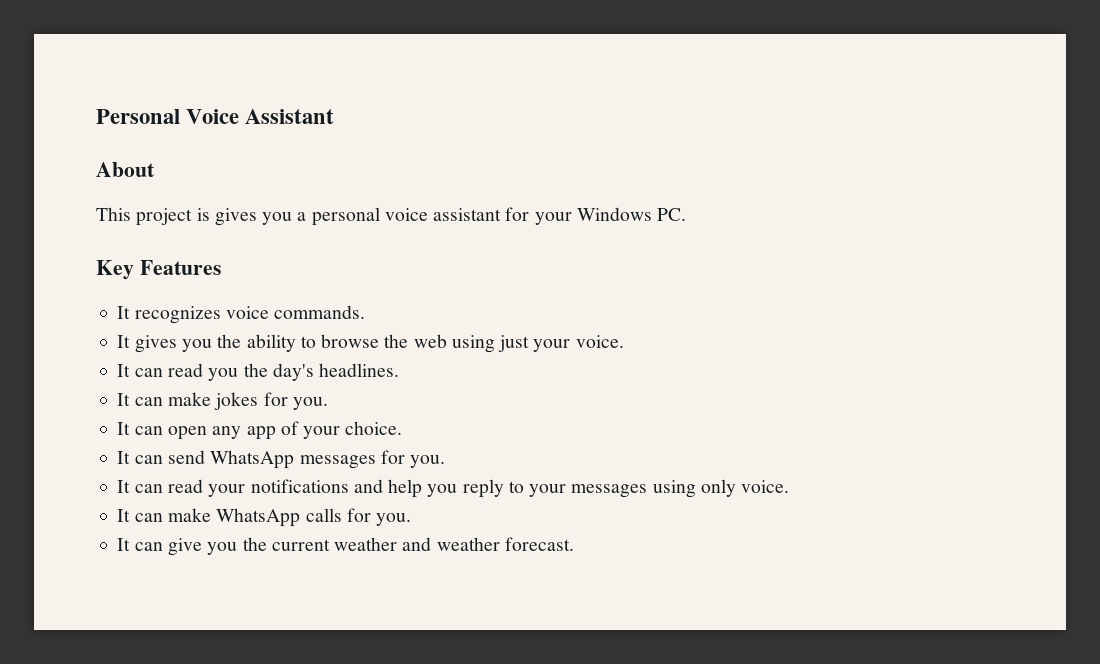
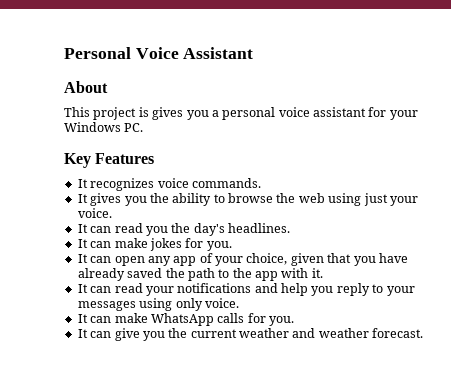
[345,421,403,435] [117,450,446,469] choice. // It can send WhatsApp messages for you. -> [246,253,408,266] [77,268,323,281] choice, given that you have already saved the path to the app with it.

